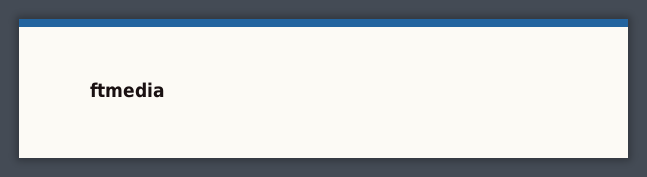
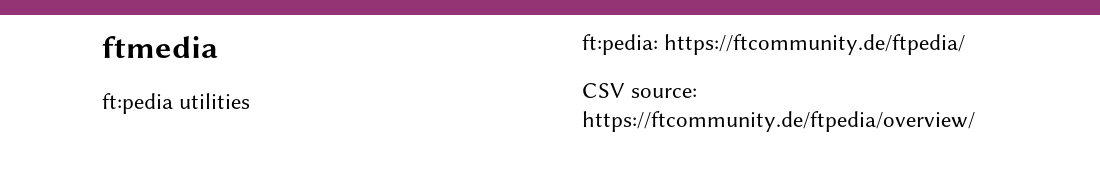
(165, 90) none -> [102,93,251,114] [582,34,966,55] [582,83,698,98] [582,111,975,132] // ft:pedia utilities // ft:pedia: https://ftcommunity.de/ftpedia/ // CSV source: https://ftcommunity.de/ftpedia/overview/

